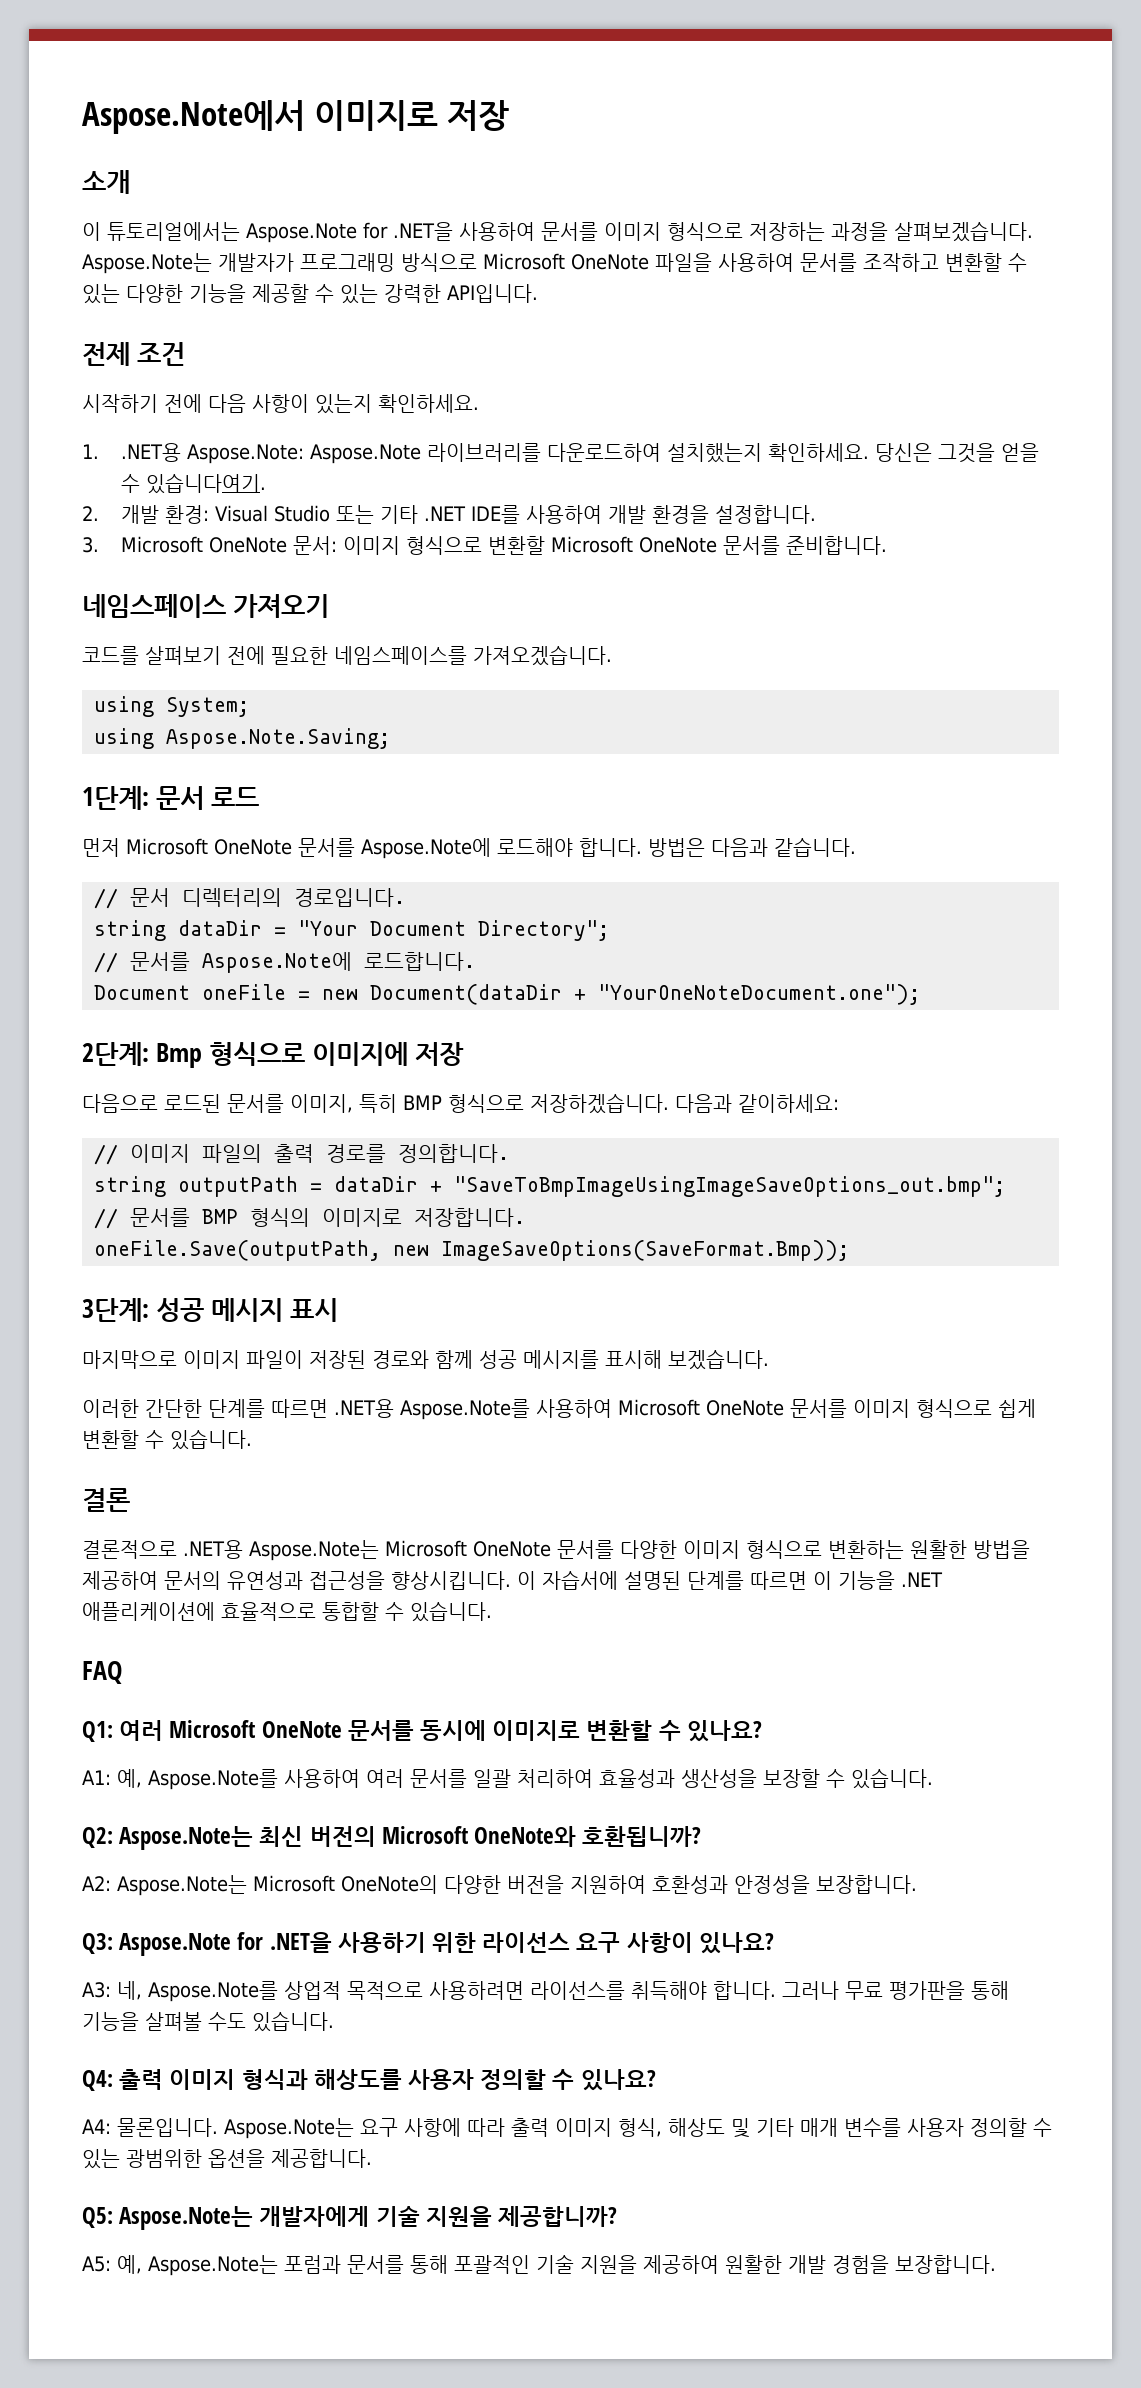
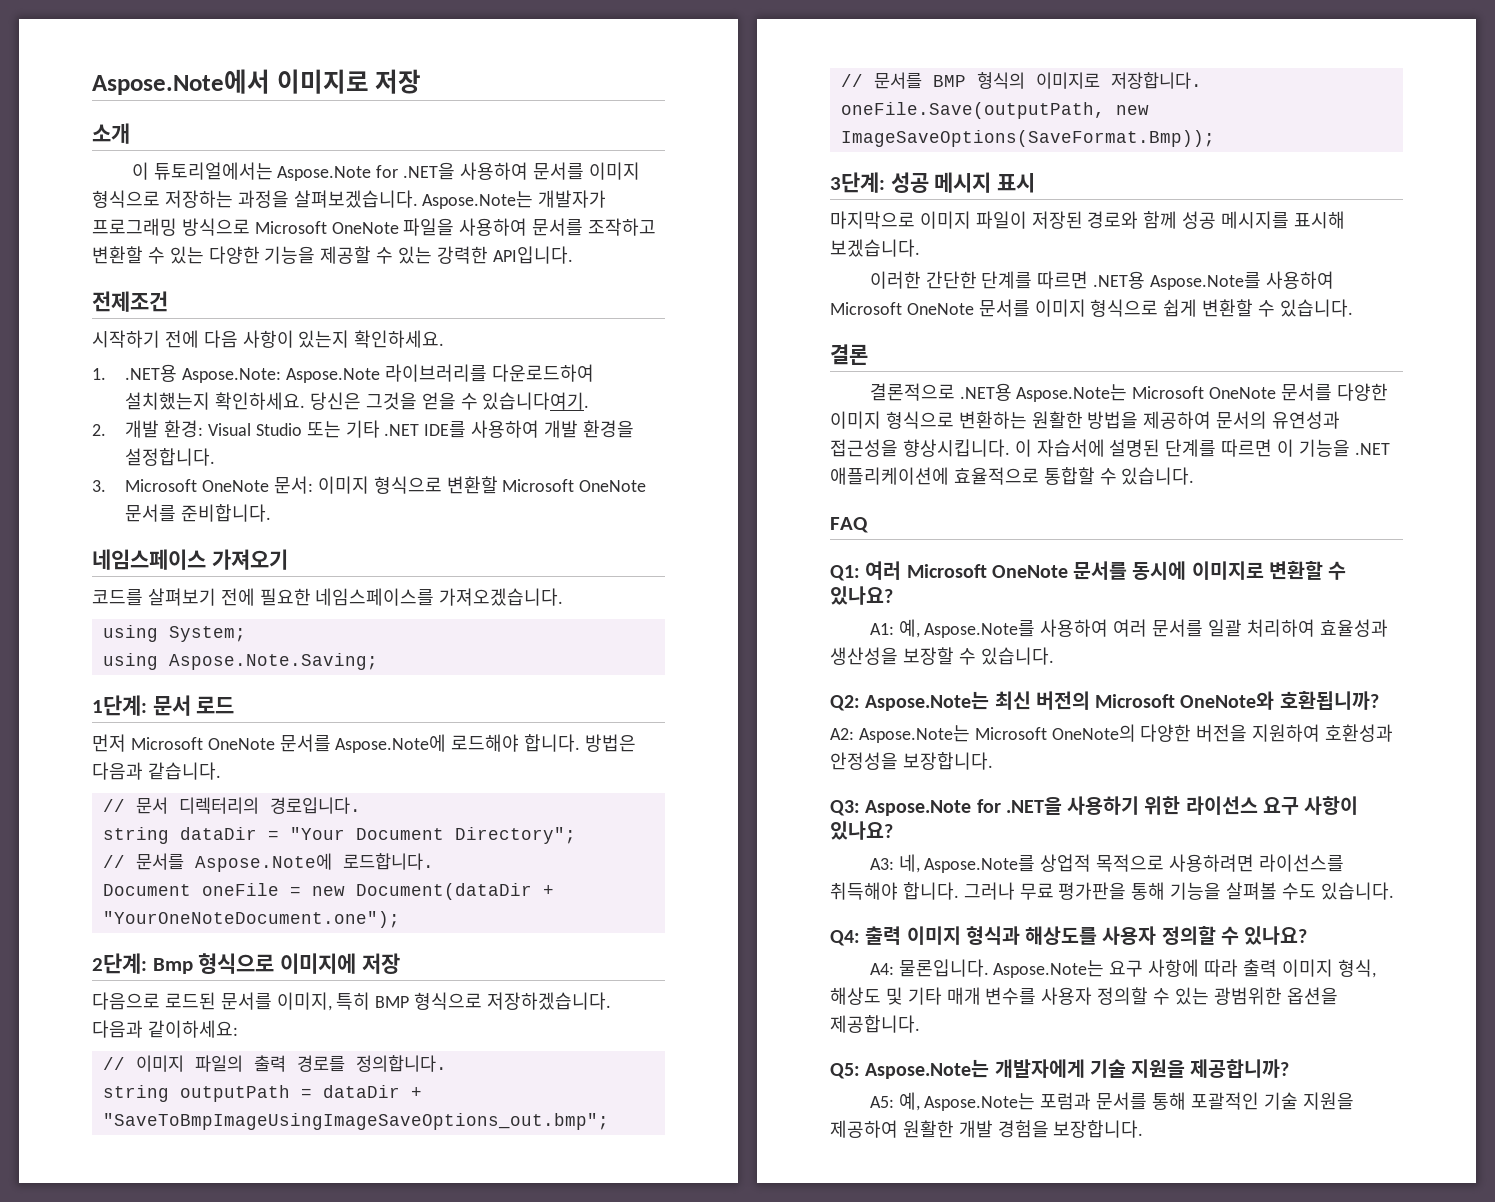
[82,342,186,366] 전제 조건 -> [92,291,168,312] 전제조건

